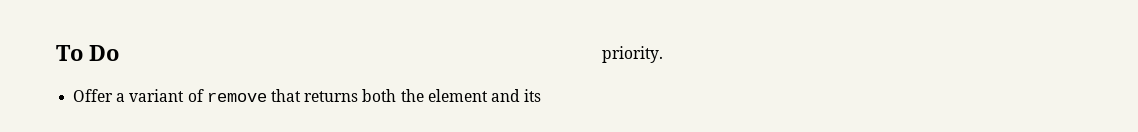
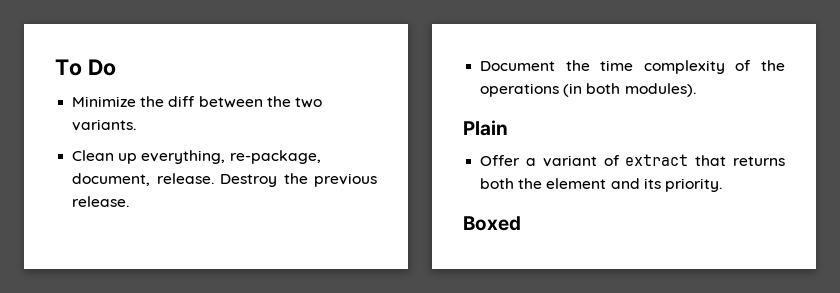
(119, 53) none -> [72,96,322,108] [72,119,137,131] [72,150,321,164] [72,173,377,187] [72,196,130,207] [480,60,785,74] [480,83,696,97] [463,120,508,136] // Minimize the diff between the two variants. // Clean up everything, re-package, document, release. Destroy the previous release. // Document the time complexity of the operations (in both modules). // Plain
[206,92,267,102] remove -> [625,154,689,166] extract
(664, 54) none -> [463,216,521,231] // Boxed

